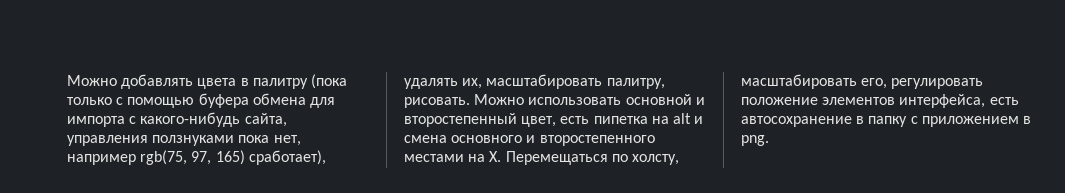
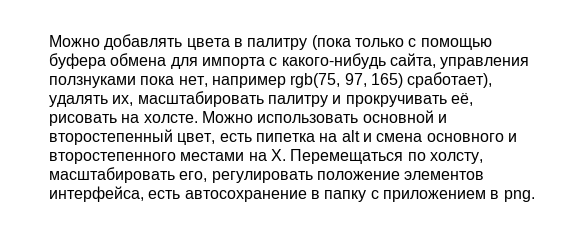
[606,78,665,89] [404,97,470,108] палитру, рисовать. -> [267,93,473,107] [49,114,198,126] палитру и прокручивать её, рисовать на холсте.

